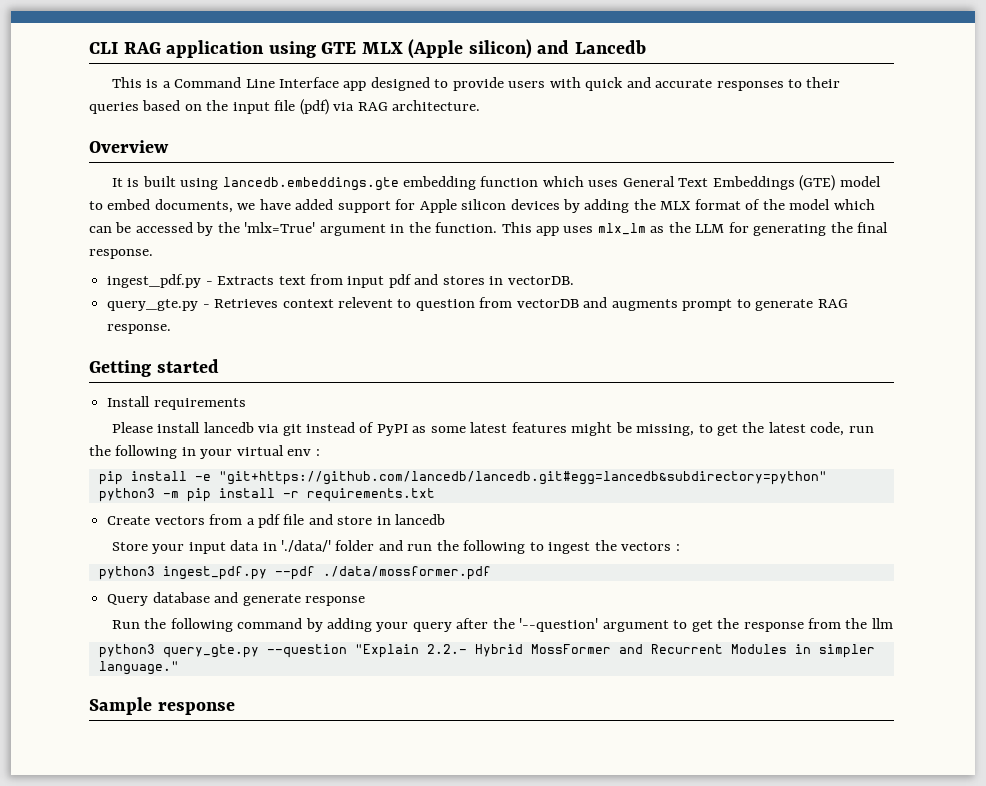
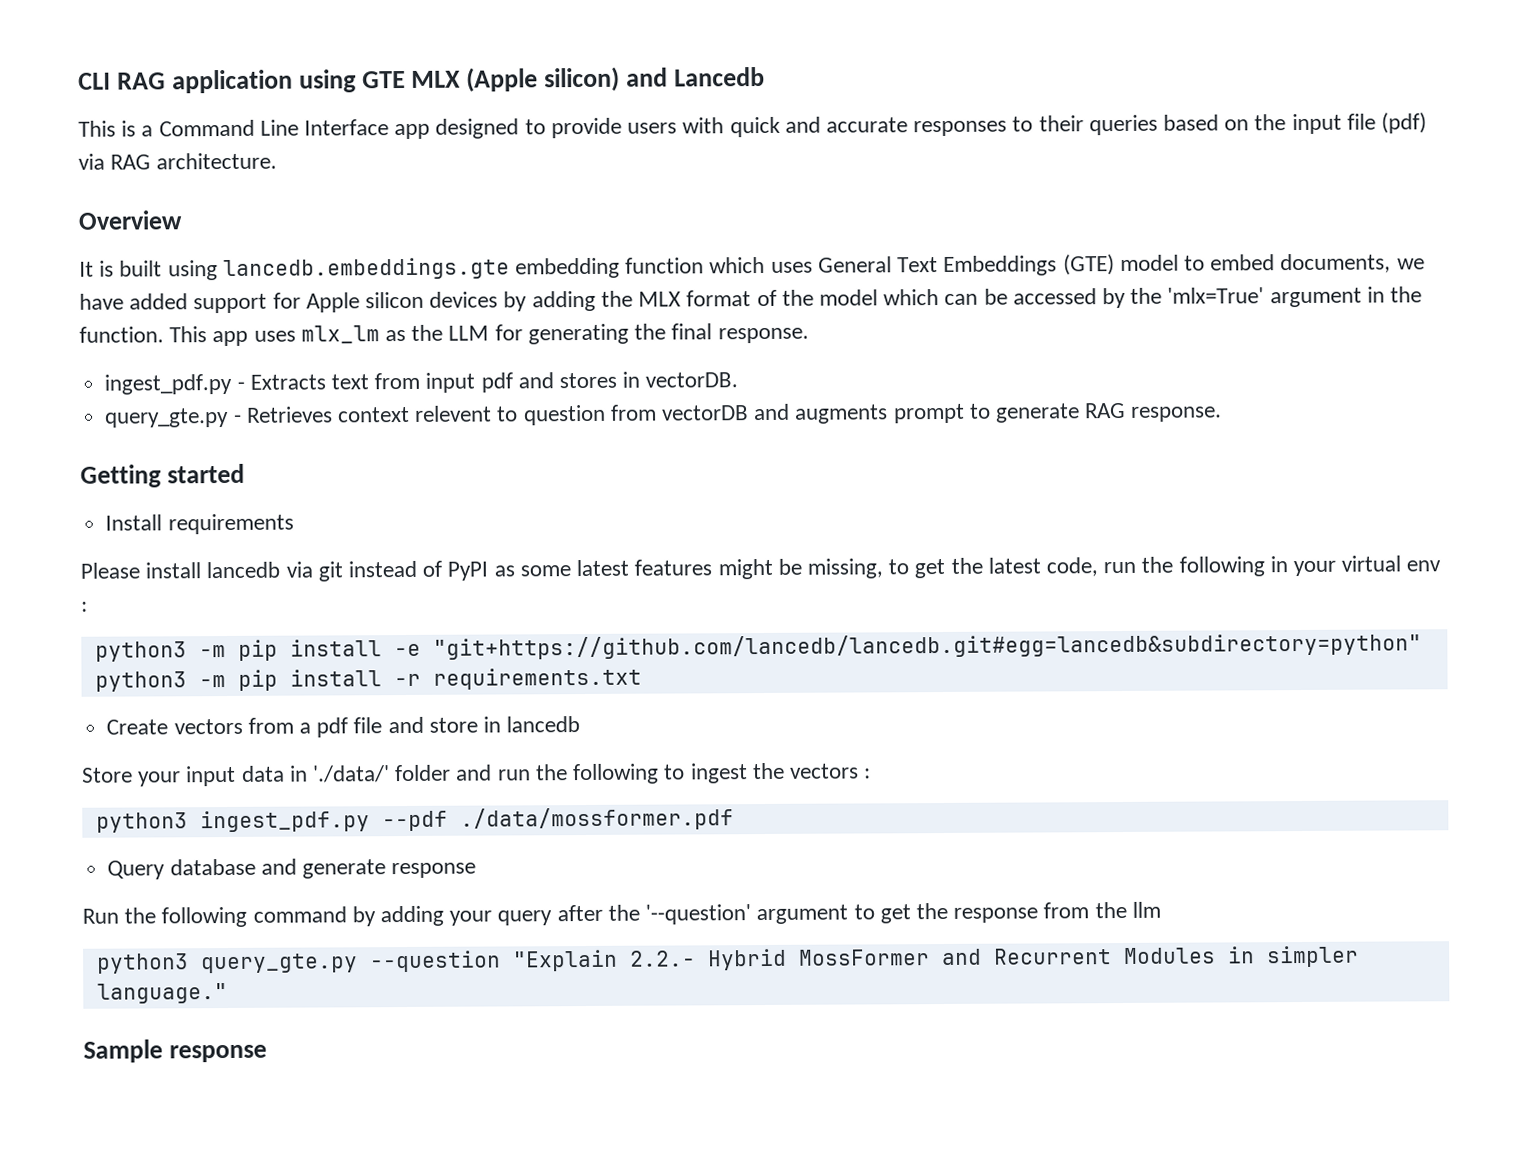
(320, 452) none -> [94,641,226,662] python3 -m

